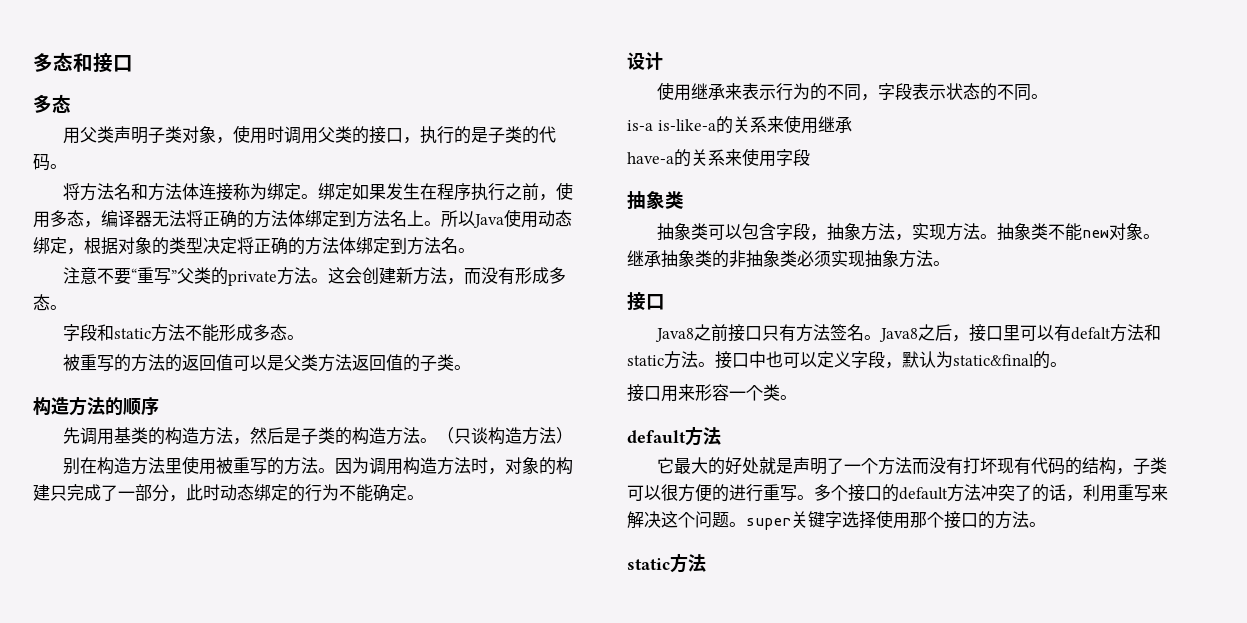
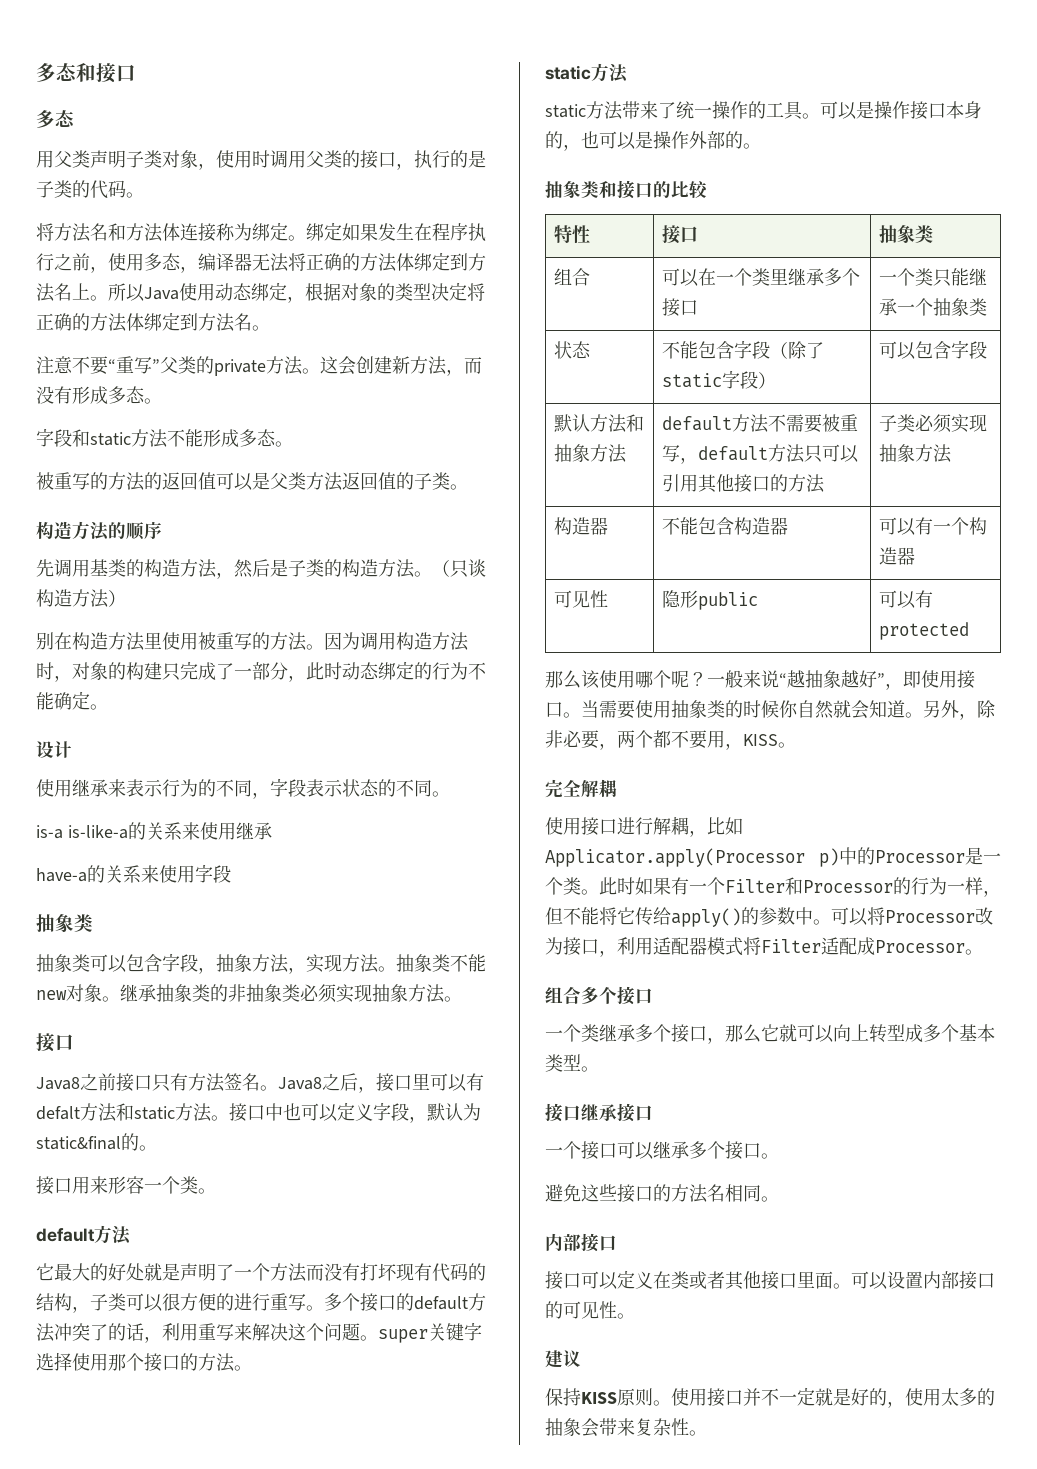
(706, 563) none -> [545,101,982,120] [545,131,761,151] [545,180,708,199] [553,225,590,244] [661,225,698,244] [878,225,933,243] [553,268,590,286] [661,268,860,287] [661,298,698,317] [878,268,987,287] [878,298,987,316] [553,341,591,359] [661,340,824,359] [661,370,776,389] [878,340,987,360] [553,414,644,433] [553,444,627,463] [661,414,858,433] [661,444,859,464] [661,474,825,493] [878,414,987,433] [878,444,952,463] [553,517,608,535] [661,517,788,535] [878,517,987,536] [878,547,915,565] [553,590,608,608] [661,590,758,610] [878,590,933,609] [878,622,969,640] [545,670,975,690] [545,700,996,720] [545,730,796,750] [545,779,617,798] [545,816,743,837] [545,847,1001,867] [545,877,1001,897] [545,907,993,927] [545,937,983,957] [545,986,653,1005] [545,1024,995,1044] [545,1054,599,1072] [545,1103,653,1122] [545,1141,779,1160] [545,1184,779,1203] [545,1233,617,1252] [545,1270,995,1290] [545,1301,635,1319] [545,1350,581,1368] [545,1387,995,1408] [545,1418,707,1437] // static方法带来了统一操作的工具。可以是操作接口本身的，也可以是操作外部的。 // 抽象类和接口的比较 // 特性 | 接口 | 抽象类 // 组合 | 可以在一个类里继承多个接口 | 一个类只能继承一个抽象类 // 状态 | 不能包含字段（除了static字段） | 可以包含字段 // 默认方法和抽象方法 | default方法不需要被重写，default方法只可以引用其他接口的方法 | 子类必须实现抽象方法 // 构造器 | 不能包含构造器 | 可以有一个构造器 // 可见性 | 隐形public | 可以有protected // 那么该使用哪个呢？一般来说“越抽象越好”，即使用接口。当需要使用抽象类的时候你自然就会知道。另外，除非必要，两个都不要用，KISS。 // 完全解耦 // 使用接口进行解耦，比如Applicator.apply(Processor p)中的Processor是一个类。此时如果有一个Filter和Processor的行为一样，但不能将它传给apply()的参数中。可以将Processor改为接口，利用适配器模式将Filter适配成Processor。 // 组合多个接口 // 一个类继承多个接口，那么它就可以向上转型成多个基本类型。 // 接口继承接口 // 一个接口可以继承多个接口。 // 避免这些接口的方法名相同。 // 内部接口 // 接口可以定义在类或者其他接口里面。可以设置内部接口的可见性。 // 建议 // 保持KISS原则。使用接口并不一定就是好的，使用太多的抽象会带来复杂性。

